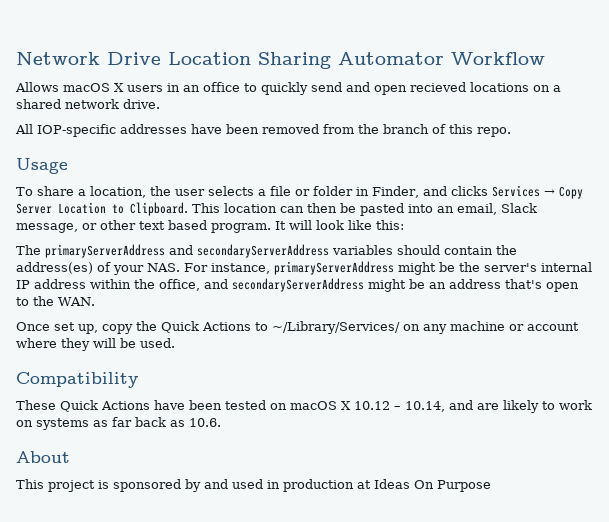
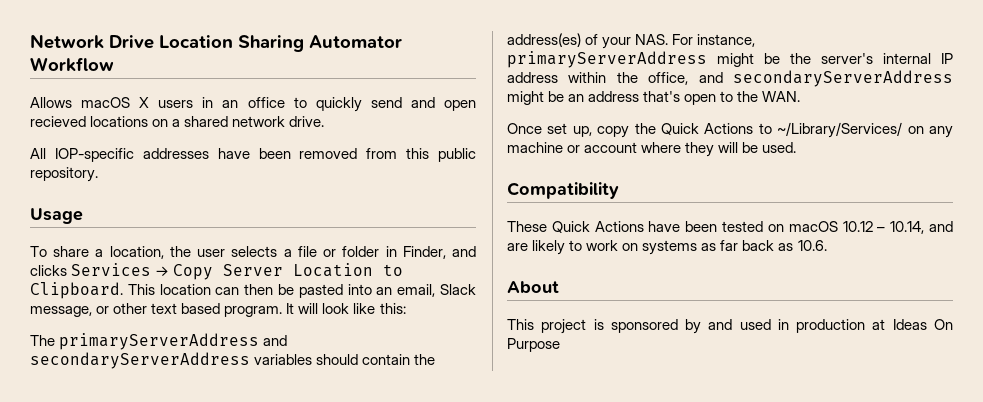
[358,124,511,137] the branch of this repo. -> [406,148,476,162] [30,167,98,182] this public repository.
[341,401,351,410] X -> (838, 226) none

